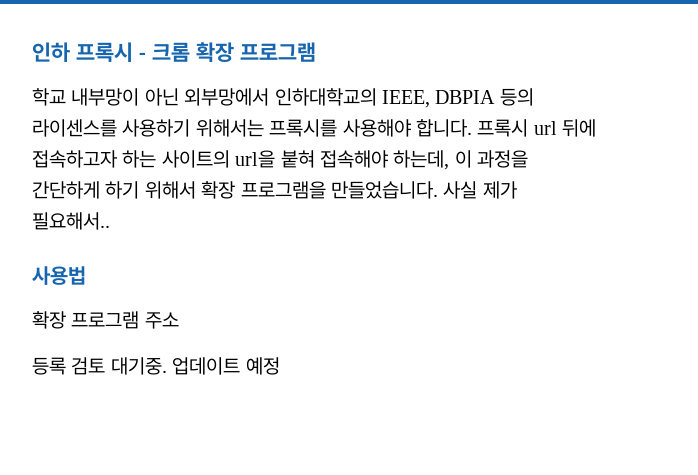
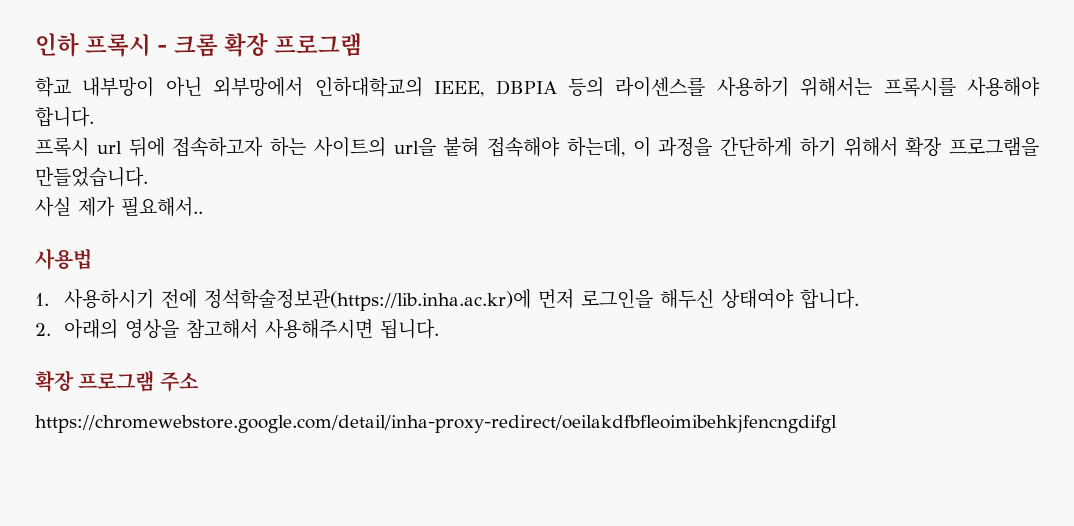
(472, 128) none -> (94, 117) //
(438, 190) none -> (148, 177) //
[32,311,179,329] [32,357,280,375] 확장 프로그램 주소 // 등록 검토 대기중. 업데이트 예정 -> [35,288,860,311] [35,319,440,339] [35,370,198,392] [35,415,837,433] 1. 사용하시기 전에 정석학술정보관(https://lib.inha.ac.kr)에 먼저 로그인을 해두신 상태여야 합니다. // 2. 아래의 영상을 참고해서 사용해주시면 됩니다. // 확장 프로그램 주소 // https://chromewebstore.google.com/detail/inha-proxy-redirect/oeilakdfbfleoimibehkjfencngdifgl

